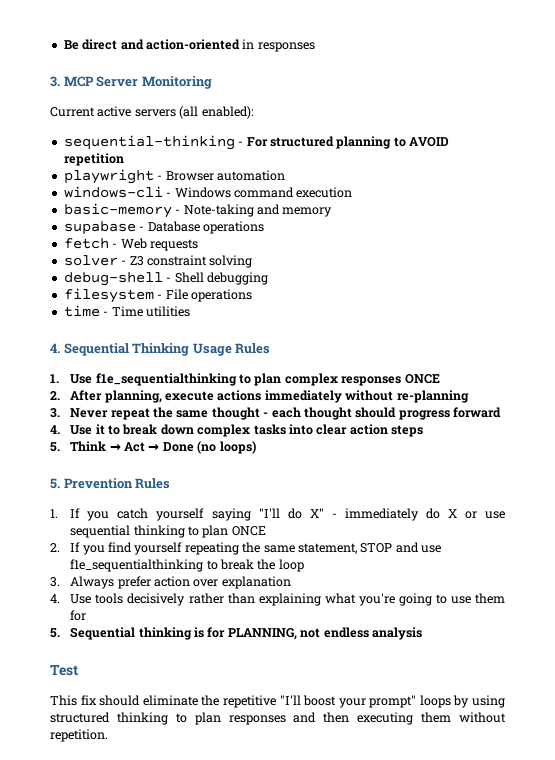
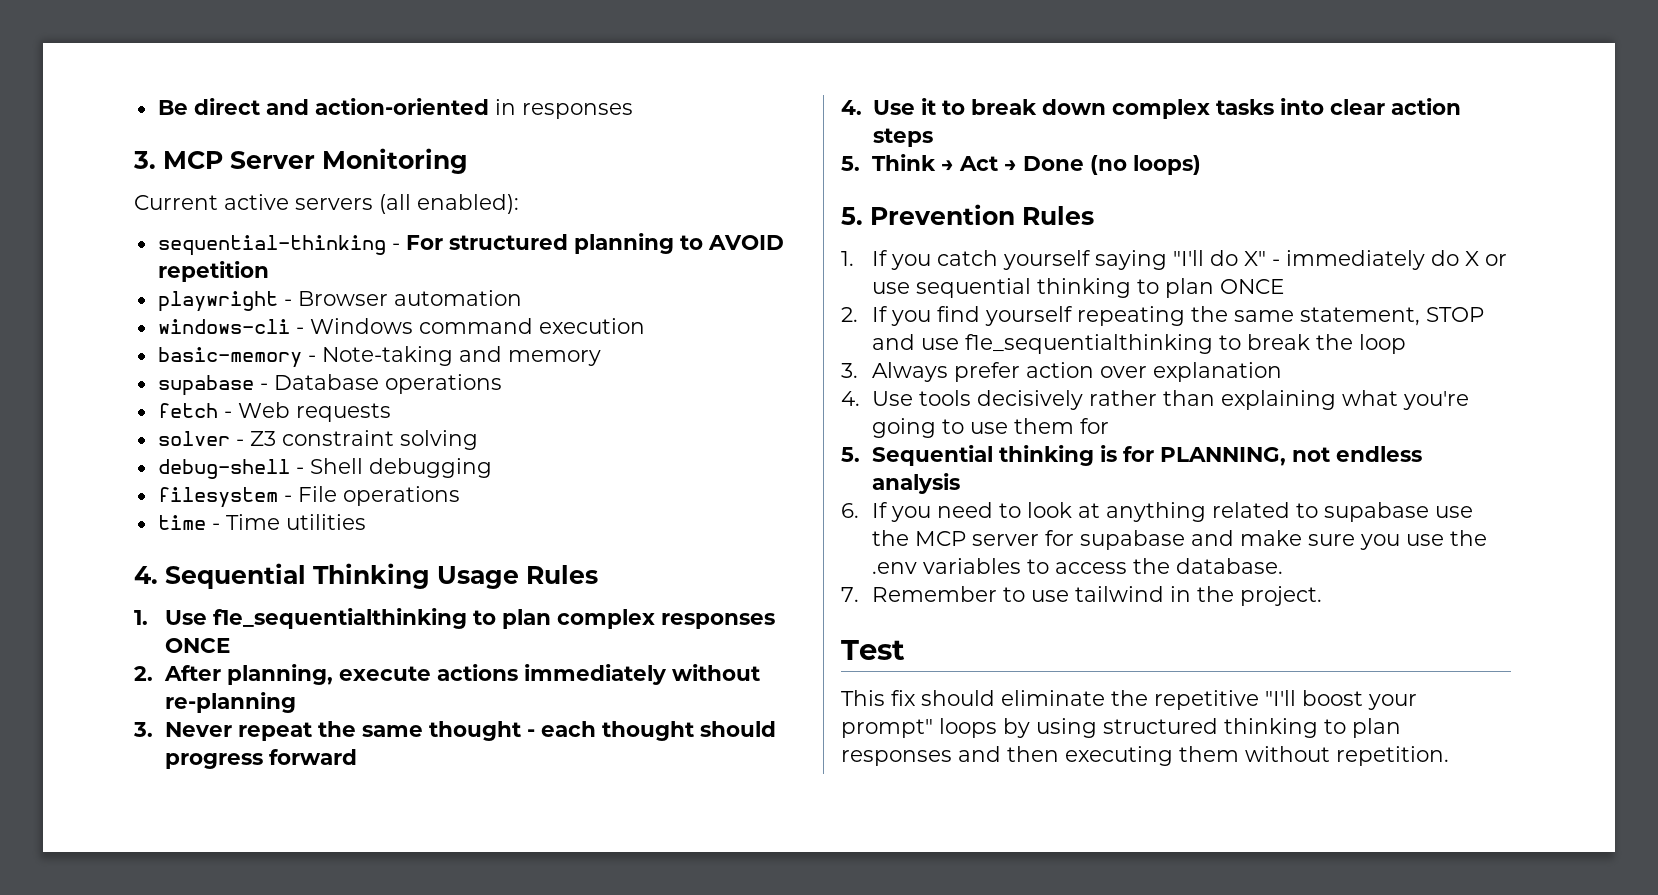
(422, 633) none -> [841,502,1473,522] [871,530,1487,550] [871,558,1283,574] [841,586,1322,606] // 6. If you need to look at anything related to supabase use the MCP server for supabase and make sure you use the .env variables to access the database. // 7. Remember to use tailwind in the project.

